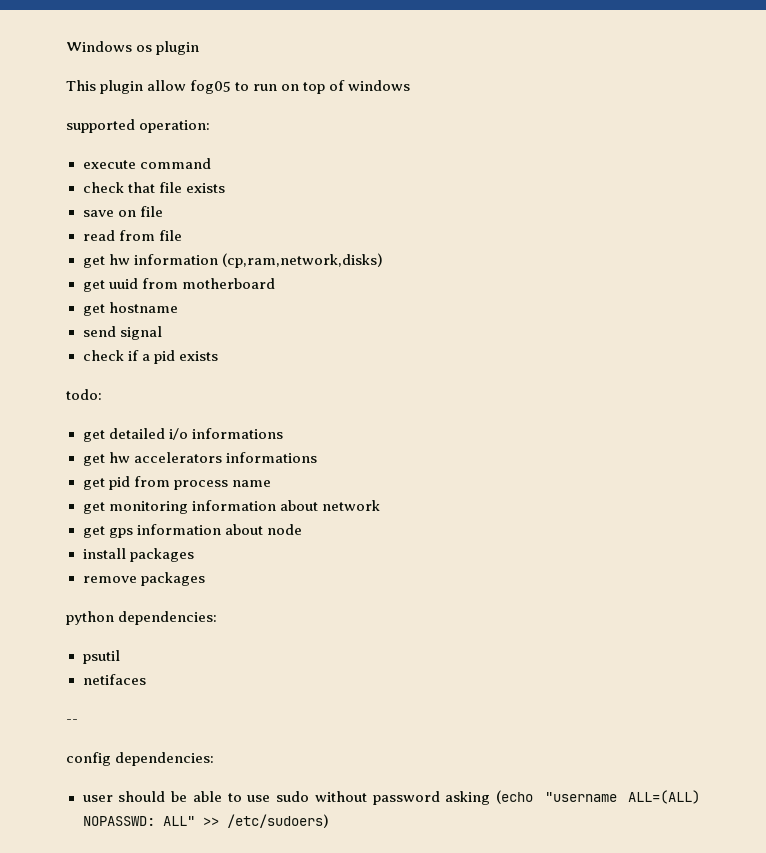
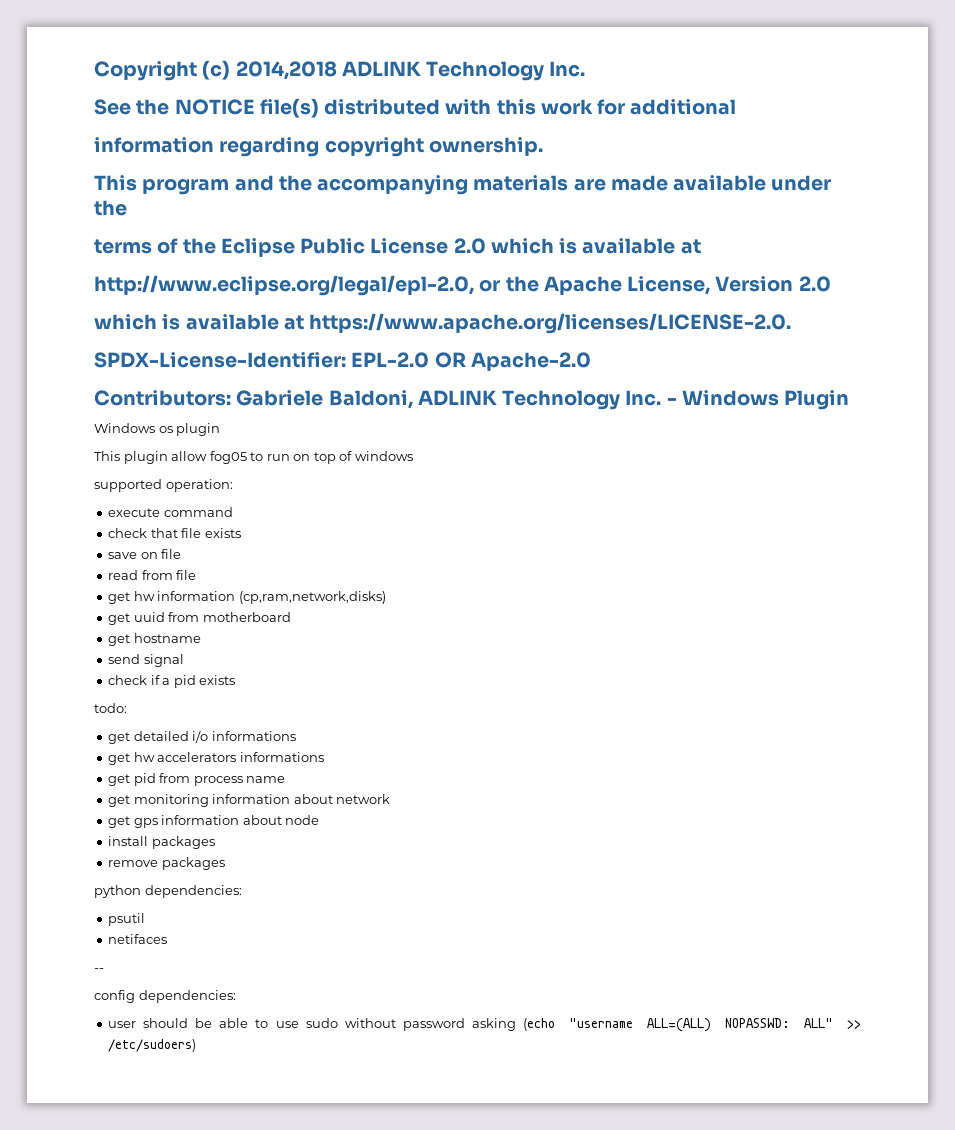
(66, 46) none -> [94,60,586,81] [94,98,737,118] [94,137,543,157] [94,175,832,195] [94,200,127,216] [94,238,701,257] [94,275,831,296] [94,313,792,334] [94,352,591,371] [94,390,850,410] Copyright (c) 2014,2018 ADLINK Technology Inc. // See the NOTICE file(s) distributed with this work for additional // information regarding copyright ownership. // This program and the accompanying materials are made available under the // terms of the Eclipse Public License 2.0 which is available at // http://www.eclipse.org/legal/epl-2.0, or the Apache License, Version 2.0 // which is available at https://www.apache.org/licenses/LICENSE-2.0. // SPDX-License-Identifier: EPL-2.0 OR Apache-2.0 // Contributors: Gabriele Baldoni, ADLINK Technology Inc. - Windows Plugin //

